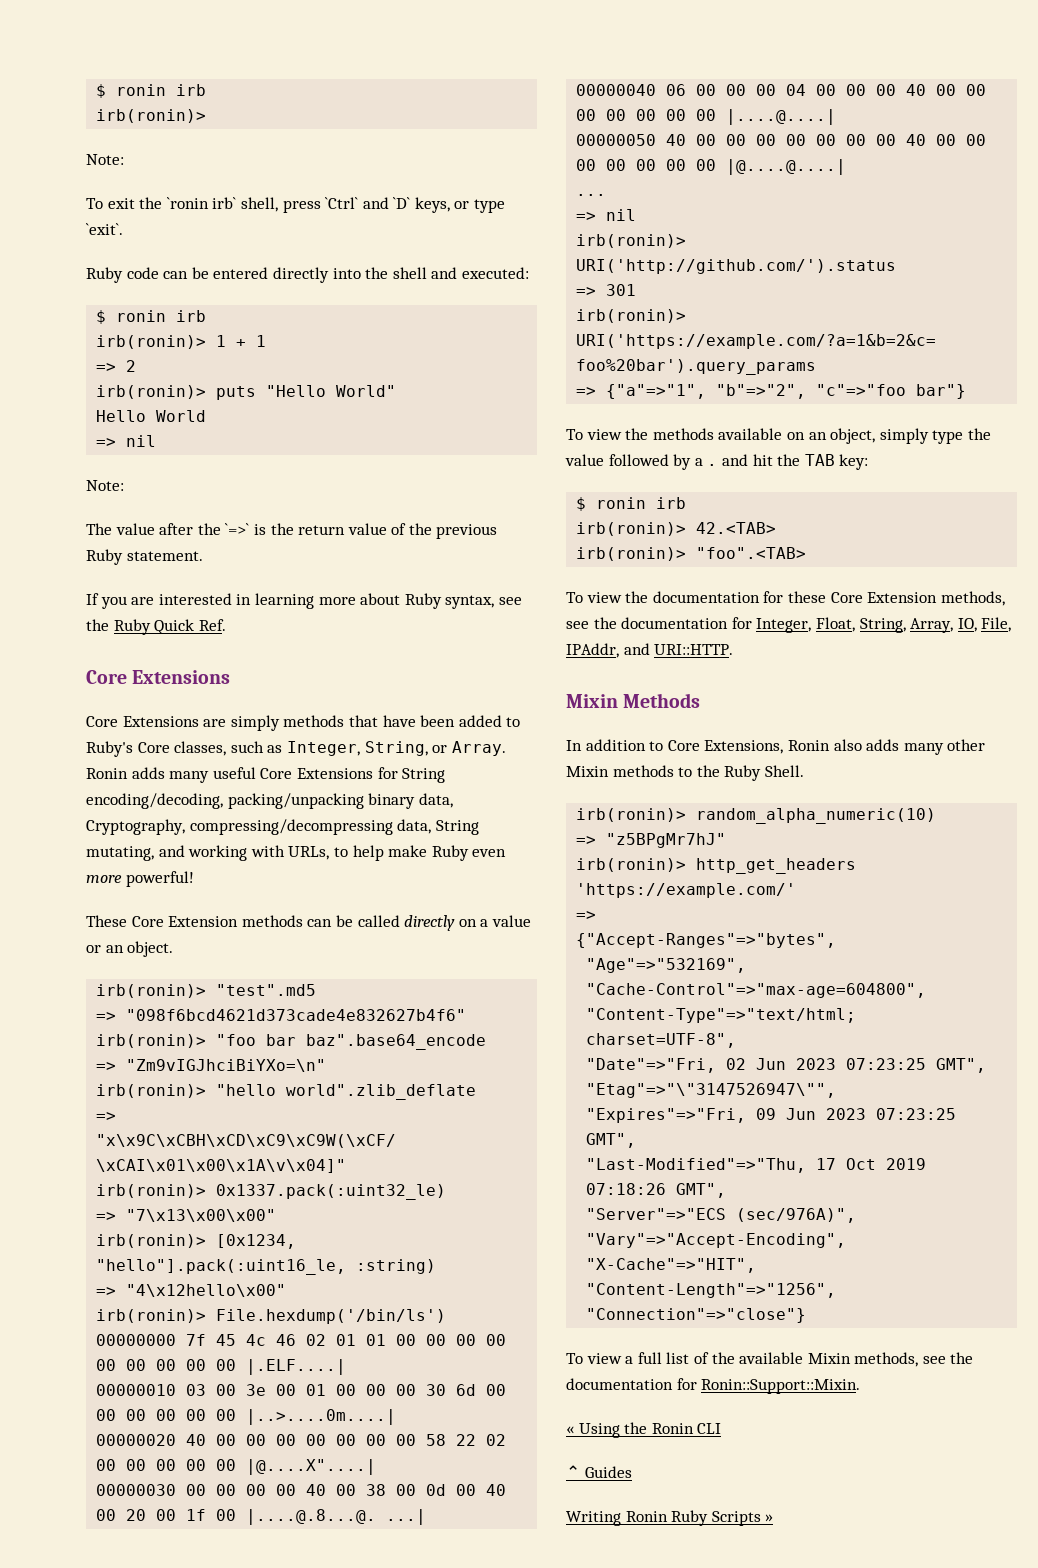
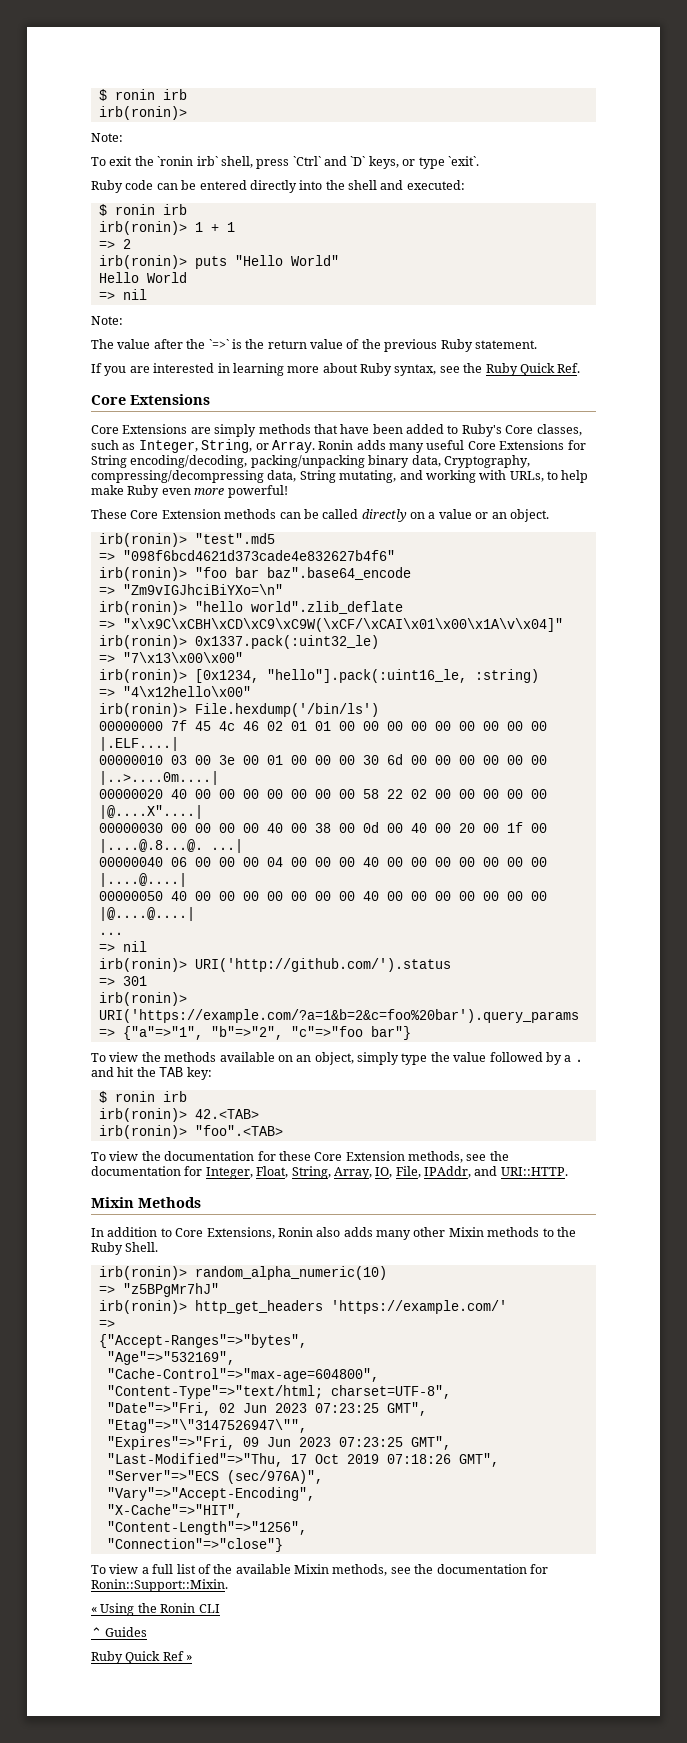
[566,1510,761,1526] Writing Ronin Ruby Scripts -> [91,1651,184,1664] Ruby Quick Ref

